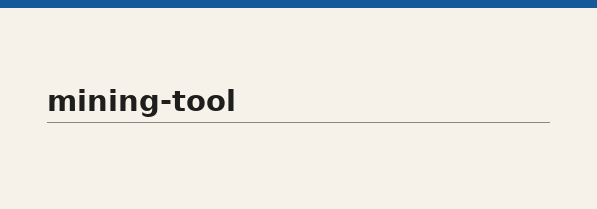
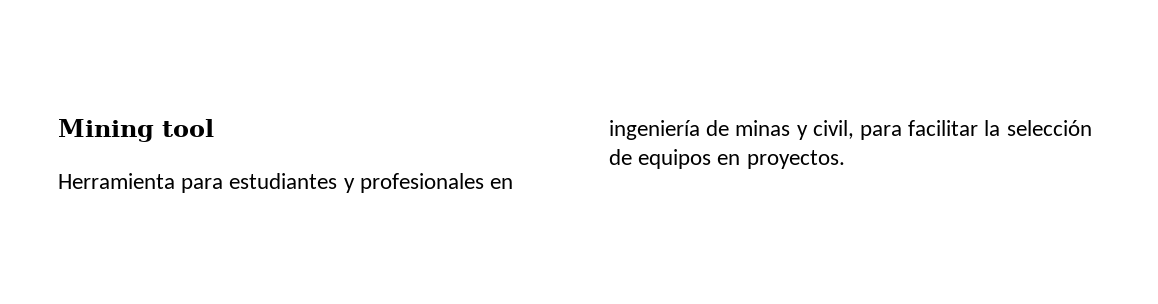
[47,89,236,117] mining-tool -> [58,119,214,142] [58,173,514,193] [609,120,1092,140] [609,149,845,169] Mining tool // Herramienta para estudiantes y profesionales en ingeniería de minas y civil, para facilitar la selección de equipos en proyectos.

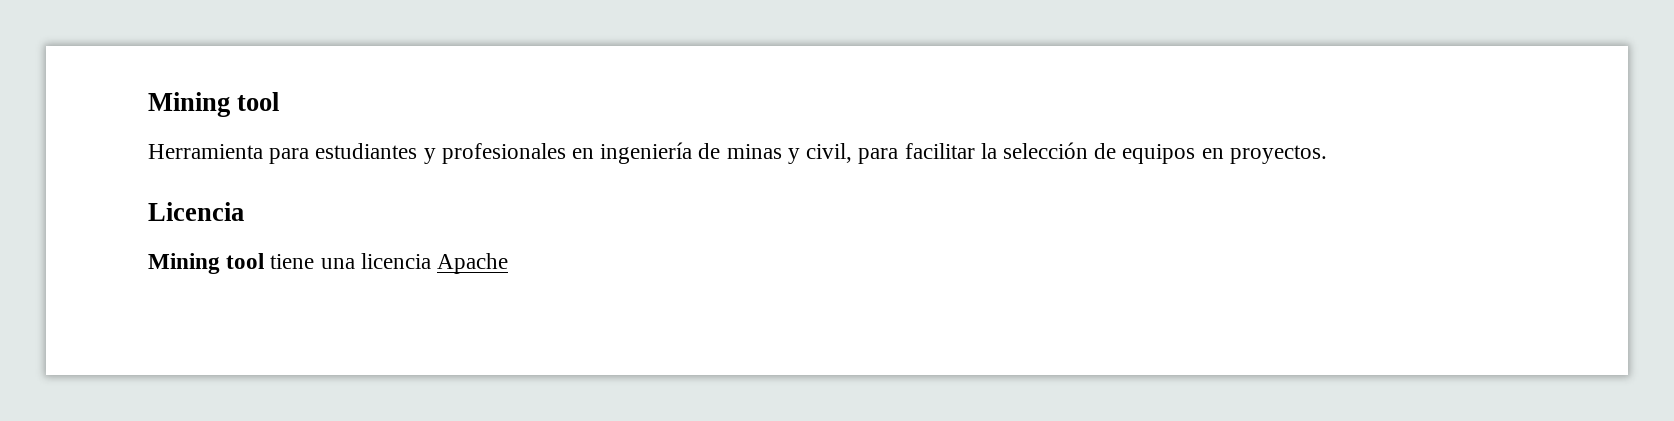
(845, 159) none -> [148,202,244,221] [148,253,509,274] // Licencia // Mining tool tiene una licencia Apache

